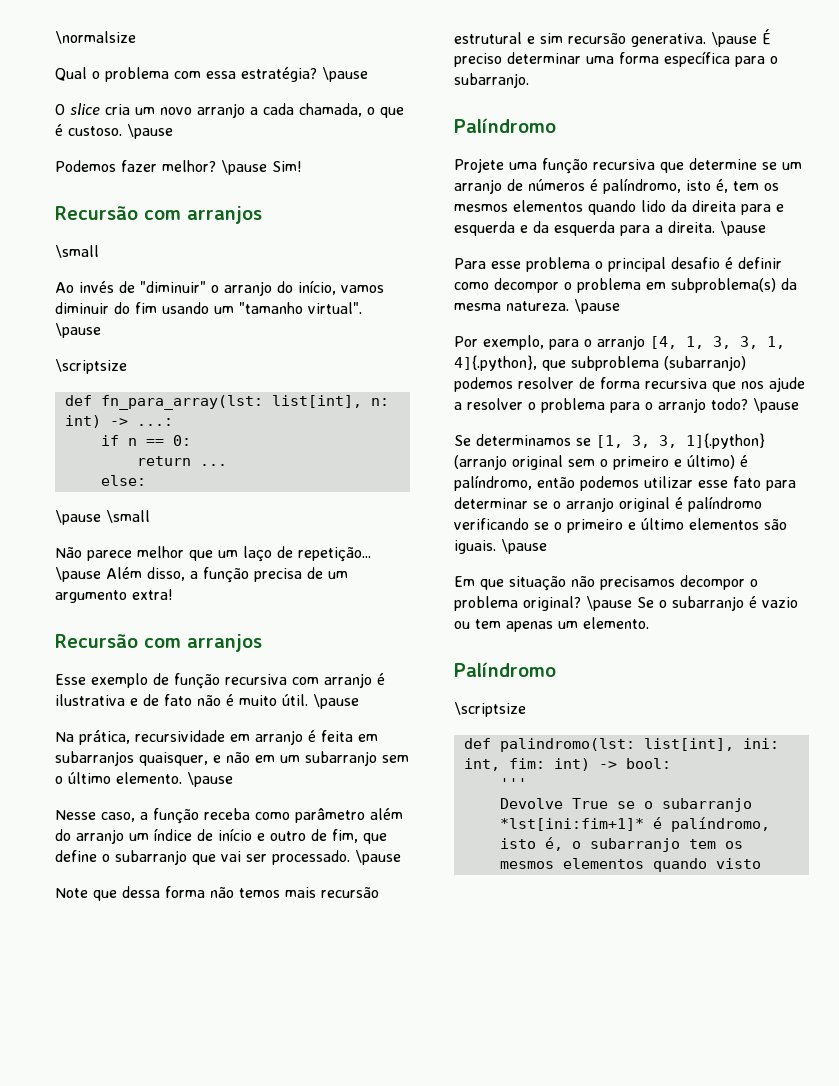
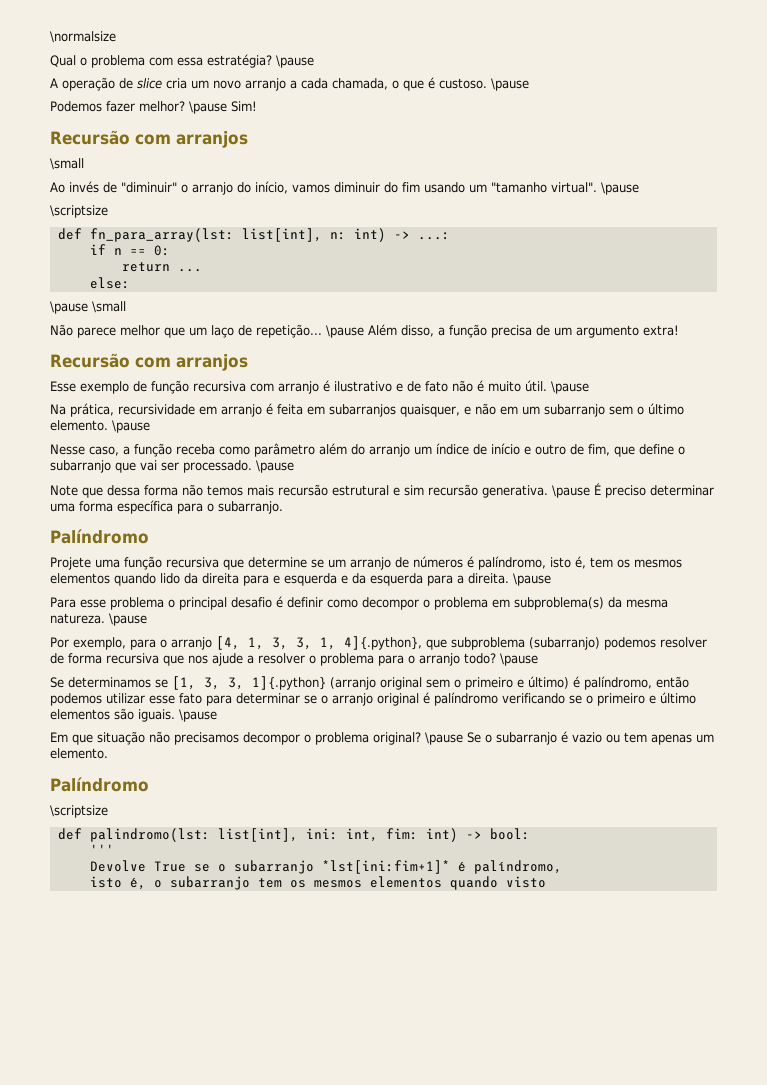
[55,104,65,115] O -> [50,77,133,91] A operação de
[55,694,125,706] ilustrativa -> [334,381,392,392] ilustrativo

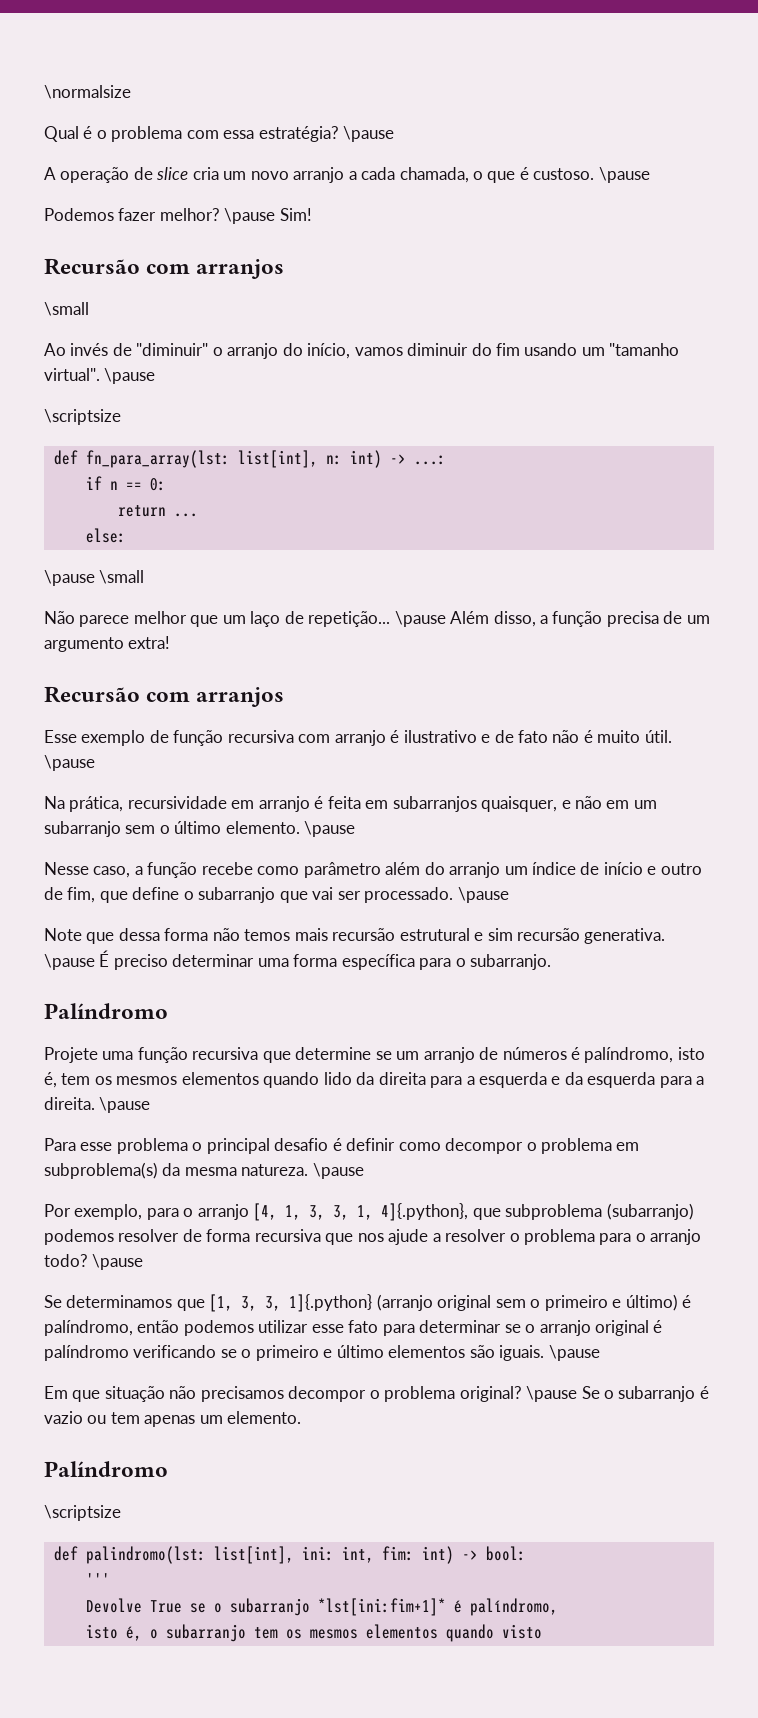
(76, 61) none -> [83,126,93,139] é
[176,444,215,455] receba -> [201,862,253,875] recebe
[273,575,280,584] e -> [466,1076,475,1085] a
[155,679,168,688] se -> [176,1299,205,1311] que

